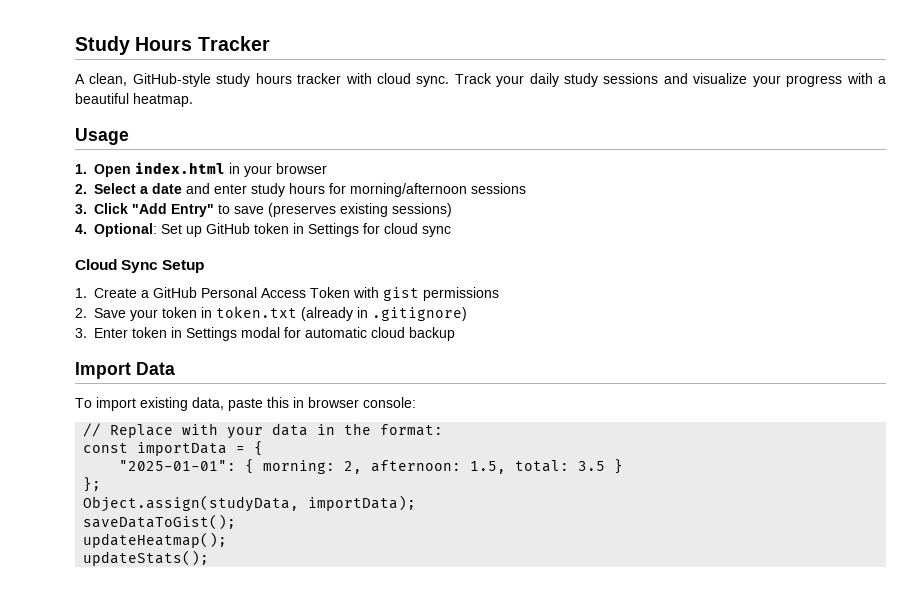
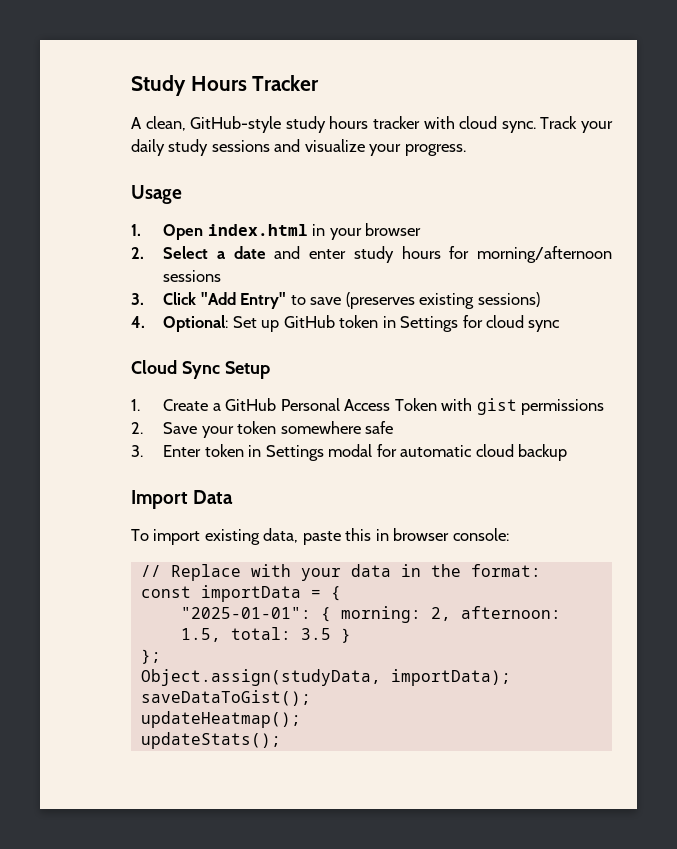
[786,73,887,87] [75,93,193,107] progress with a beautiful heatmap. -> [404,144,466,156] progress.
[201,306,468,321] in token.txt (already in .gitignore) -> [280,421,394,434] somewhere safe

